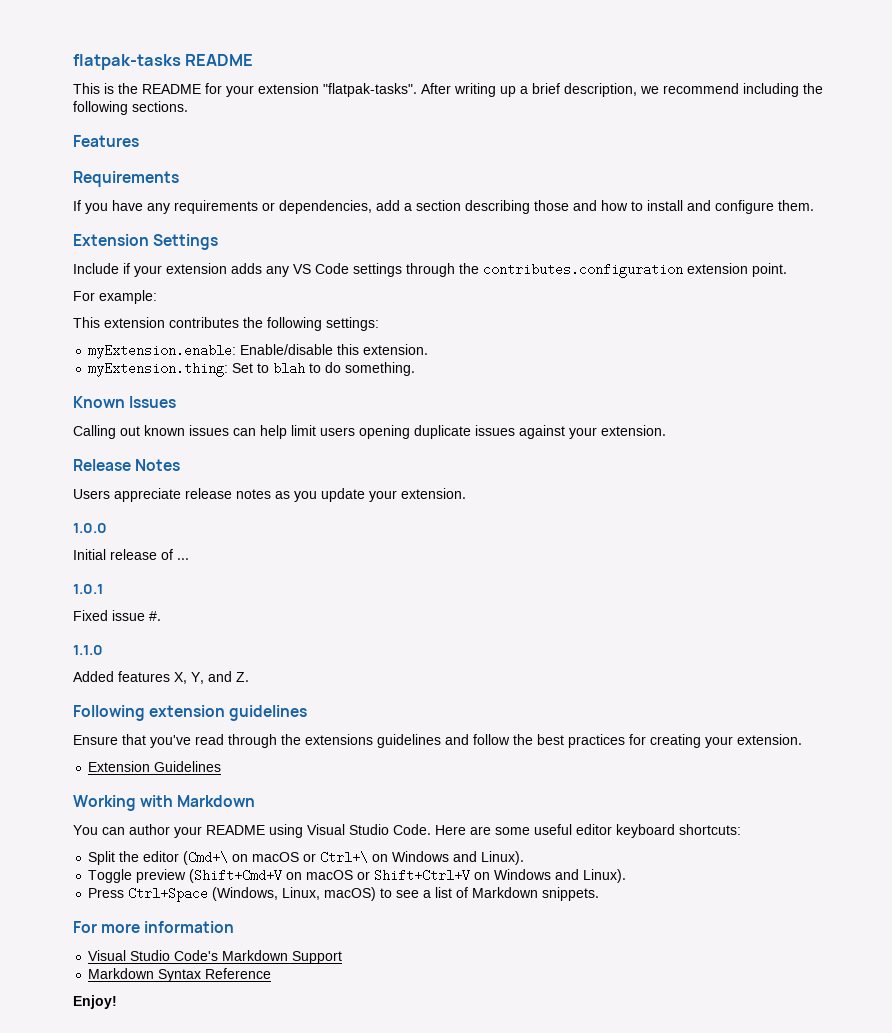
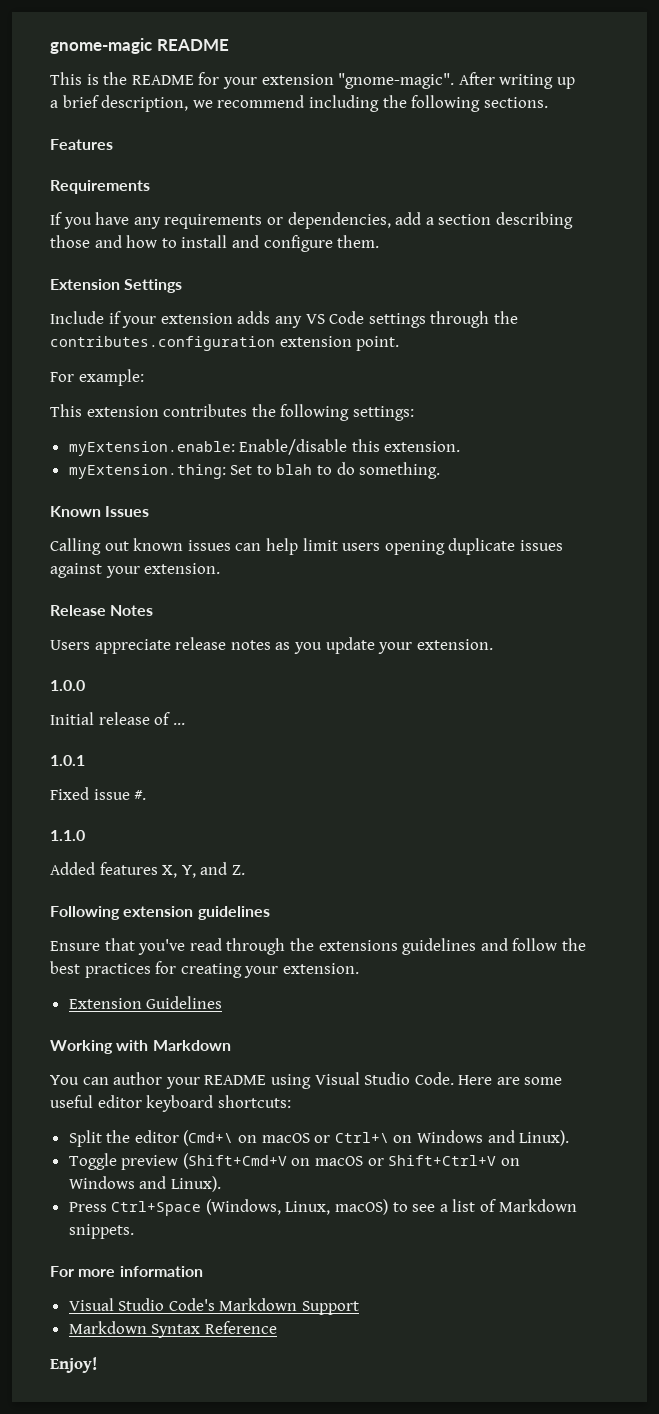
[73,54,181,70] flatpak-tasks -> [50,38,152,54] gnome-magic
[323,83,417,97] "flatpak-tasks". -> [338,73,455,89] "gnome-magic".

